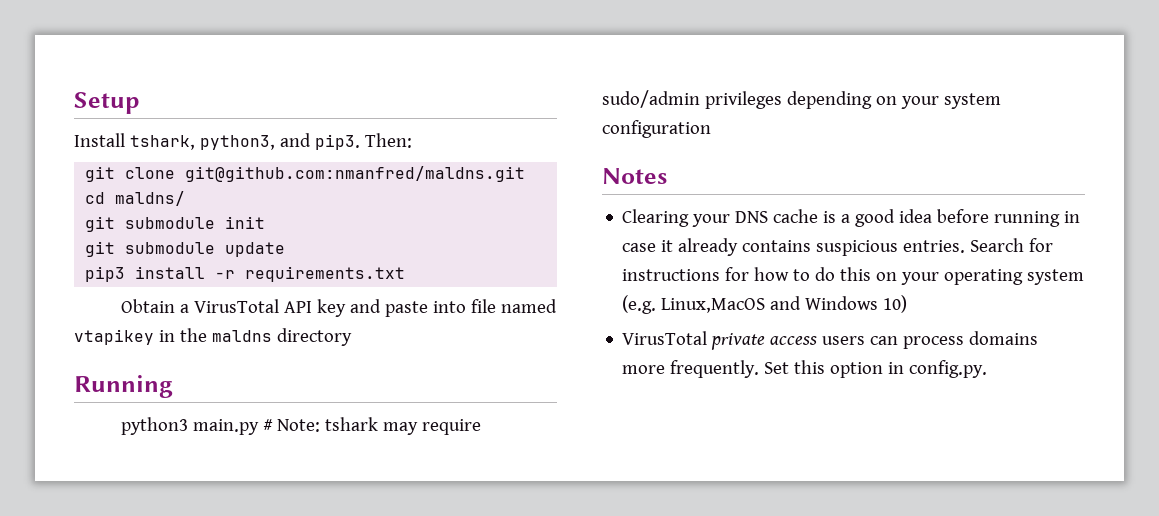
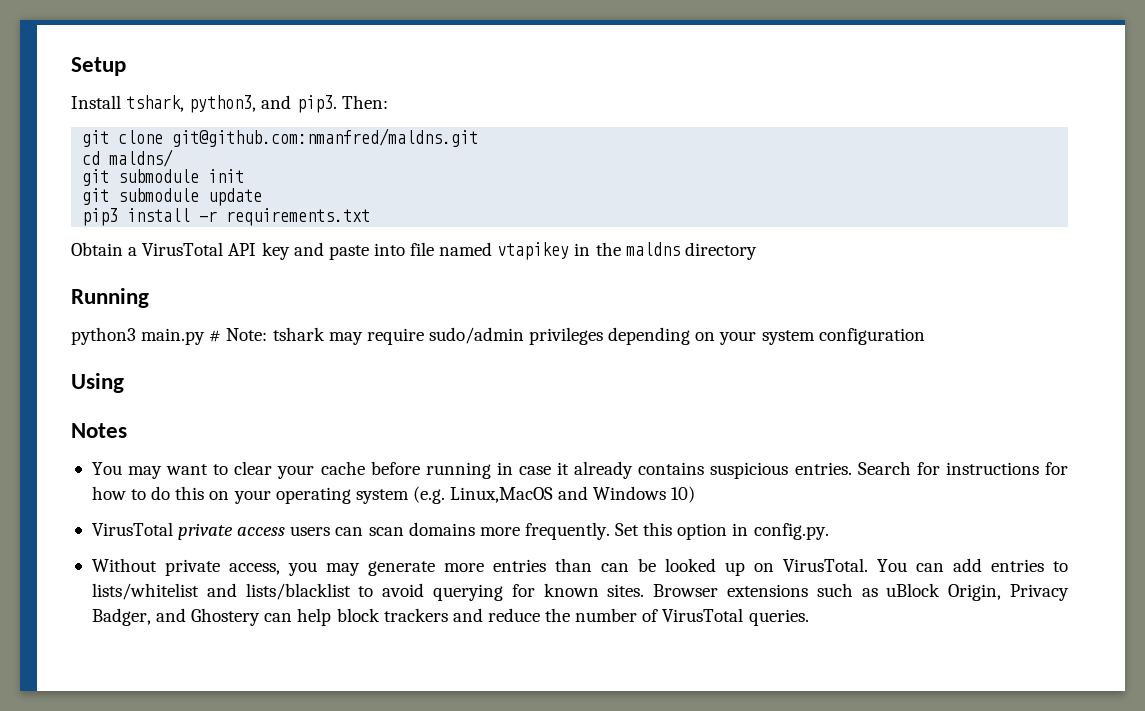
(711, 129) none -> [71,373,124,393] // Using
[622,209,933,227] Clearing your DNS cache is a good idea -> [91,461,365,479] You may want to clear your cache
[903,336,965,349] process -> [368,527,404,536] scan
(988, 369) none -> [91,558,1069,576] [91,583,1069,601] [91,608,809,626] // Without private access, you may generate more entries than can be looked up on VirusTotal. You can add entries to lists/whitelist and lists/blacklist to avoid querying for known sites. Browser extensions such as uBlock Origin, Privacy Badger, and Ghostery can help block trackers and reduce the number of VirusTotal queries.

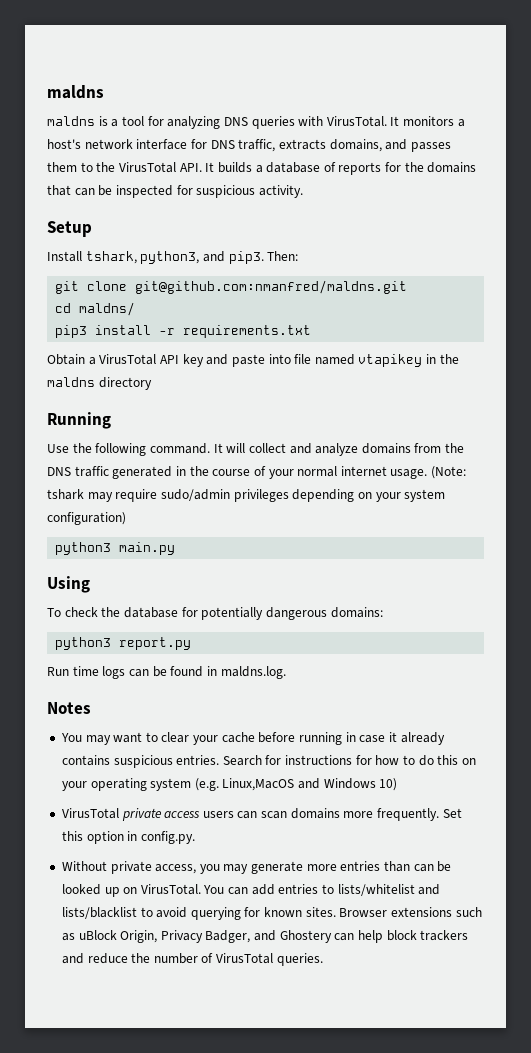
(71, 66) none -> [47,85,104,99] [47,116,465,129] [47,139,451,152] [47,162,477,175] [47,185,303,198] maldns // maldns is a tool for analyzing DNS queries with VirusTotal. It monitors a host's network interface for DNS traffic, extracts domains, and passes them to the VirusTotal API. It builds a database of reports for the domains that can be inspected for suspicious activity. //
[82,169,245,186] [82,188,263,206] // git submodule init // git submodule update -> (136, 309) none
[71,327,268,345] python3 main.py # Note: -> [47,443,465,456] [47,466,467,479] Use the following command. It will collect and analyze domains from the DNS traffic generated in the course of your normal internet usage. (Note:
[818,328,925,345] [71,373,124,393] configuration // Using -> [47,512,126,525] [55,542,176,555] [47,576,90,593] [47,607,383,620] [55,637,192,650] [47,666,286,679] configuration) // python3 main.py // Using // To check the database for potentially dangerous domains: // python3 report.py // Run time logs can be found in maldns.log.

